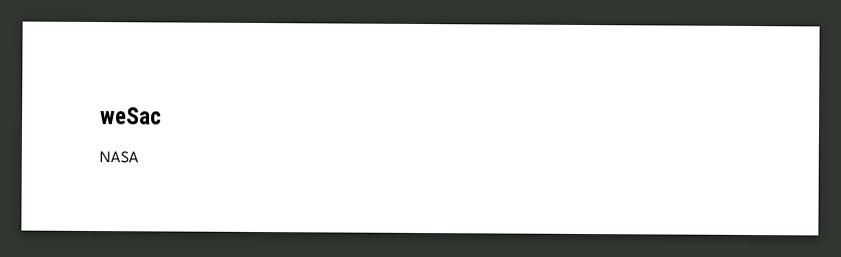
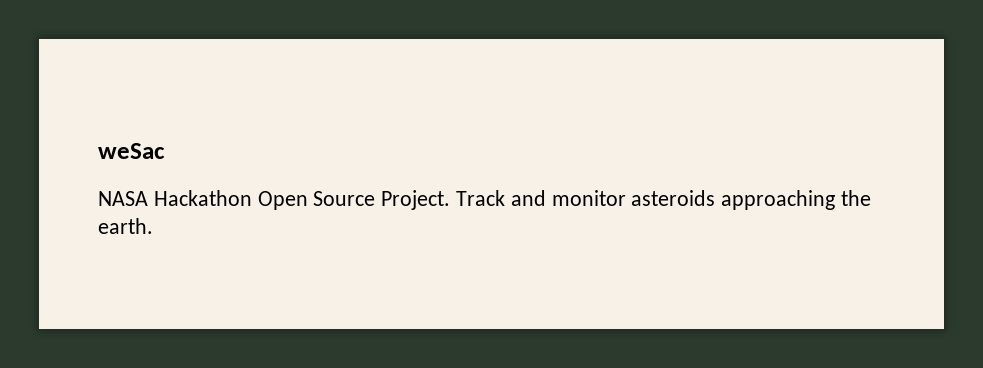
(139, 157) none -> [153,190,872,210] [98,218,153,234] Hackathon Open Source Project. Track and monitor asteroids approaching the earth.

